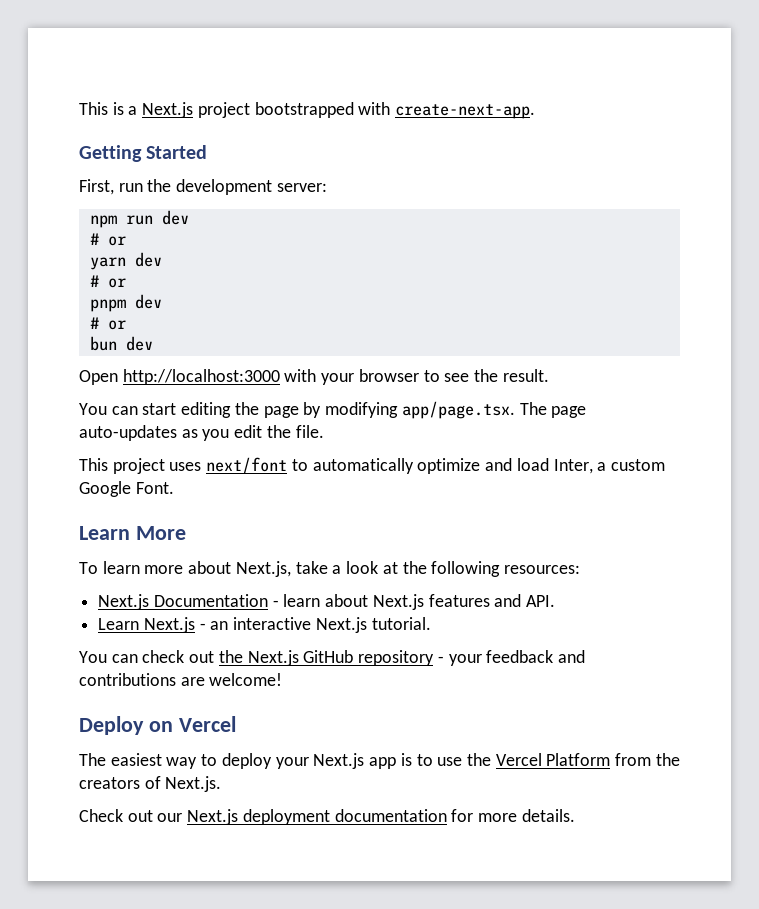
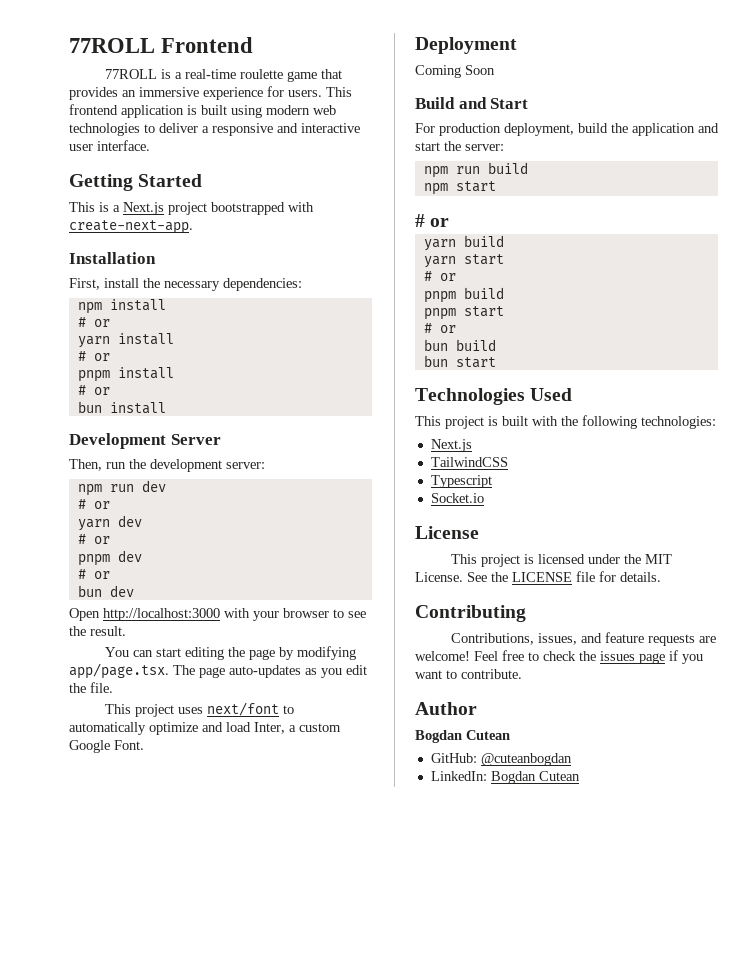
(79, 108) none -> [69,37,254,53] [105,69,343,82] [69,86,352,100] [69,104,336,118] [69,123,360,136] [69,140,150,151] [69,174,203,191] 77ROLL Frontend // 77ROLL is a real-time roulette game that provides an immersive experience for users. This frontend application is built using modern web technologies to deliver a responsive and interactive user interface. // Getting Started //
[79,145,208,162] Getting Started -> [69,252,156,264] Installation
(114, 187) none -> [104,278,302,291] [77,299,166,314] [77,317,110,327] [77,333,174,348] [77,351,110,361] [77,367,174,382] [77,385,110,395] [77,401,166,414] [69,433,221,449] [69,459,102,471] install the necessary dependencies: // npm install // # or // yarn install // # or // pnpm install // # or // bun install // Development Server // Then,
[79,526,186,540] [79,561,398,577] Learn More // To learn more about Next.js, take a look at -> [415,37,517,54] [415,65,495,78] [415,97,529,109] [415,123,719,136] [415,141,504,151] [423,162,528,178] [423,181,496,195] [415,214,450,227] [423,235,504,251] [423,254,504,268] [423,271,456,281] [423,287,504,303] [423,306,504,320] [423,323,456,333] [423,339,496,351] [423,355,496,368] [415,388,573,405] [415,416,558,429] Deployment // Coming Soon // Build and Start // For production deployment, build the application and start the server: // npm run build // npm start // # or // yarn build // yarn start // # or // pnpm build // pnpm start // # or // bun build // bun start // Technologies Used // This project is built with
[503,565,580,574] [98,594,556,610] [98,617,431,633] [79,650,585,666] [79,673,283,686] [79,716,236,735] [79,753,680,769] [79,776,222,792] [79,809,575,825] resources: // Next.js Documentation - learn about Next.js features and API. // Learn Next.js - an interactive Next.js tutorial. // You can check out the Next.js GitHub repository - your feedback and contributions are welcome! // Deploy on Vercel // The easiest way to deploy your Next.js app is to use the Vercel Platform from the creators of Next.js. // Check out our Next.js deployment documentation for more details. -> [641,416,716,429] [430,439,472,452] [430,457,508,467] [430,475,492,488] [430,493,484,503] [415,526,479,539] [451,554,673,567] [415,571,661,582] [415,605,526,622] [451,632,717,646] [415,650,703,664] [415,669,522,679] [415,702,477,715] [415,730,510,743] [430,753,572,766] [430,771,580,784] technologies: // Next.js // TailwindCSS // Typescript // Socket.io // License // This project is licensed under the MIT License. See the LICENSE file for details. // Contributing // Contributions, issues, and feature requests are welcome! Feel free to check the issues page if you want to contribute. // Author // Bogdan Cutean // GitHub: @cuteanbogdan // LinkedIn: Bogdan Cutean

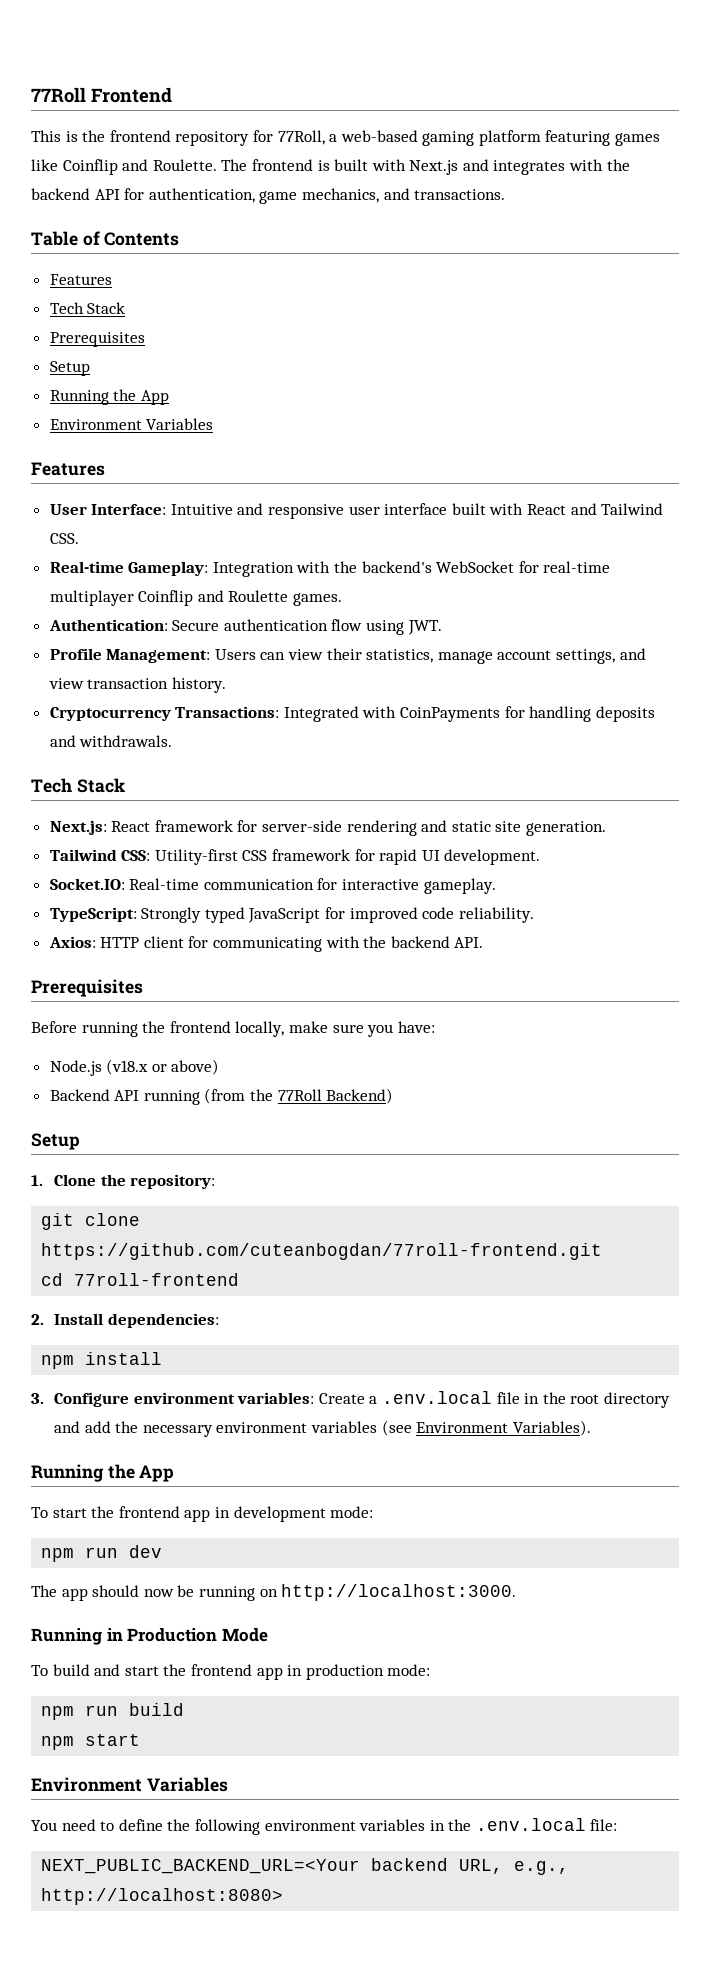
[69,38,155,53] 77ROLL -> [31,87,86,103] 77Roll
[105,69,343,82] [69,86,352,100] [69,104,336,118] [69,123,360,136] [69,140,150,151] [69,174,203,191] [69,202,314,215] [69,220,193,234] [69,252,156,264] [69,278,302,291] [77,299,166,314] [77,317,110,327] [77,333,174,348] [77,351,110,361] [77,367,174,382] [77,385,110,395] [77,401,166,414] [69,433,221,449] [69,459,265,472] [77,480,166,496] [77,499,110,509] [77,515,142,531] [77,534,110,544] [77,550,142,566] [77,569,110,579] [77,585,134,597] [69,608,366,621] [69,626,126,636] [105,646,357,660] [69,663,367,679] [69,682,113,693] [105,702,295,717] [69,722,341,735] [69,740,144,753] [415,37,517,54] [415,65,495,78] [415,97,529,109] [415,123,719,136] [415,141,504,151] 77ROLL is a real-time roulette game that provides an immersive experience for users. This frontend application is built using modern web technologies to deliver a responsive and interactive user interface. // Getting Started // This is a Next.js project bootstrapped with create-next-app. // Installation // First, install the necessary dependencies: // npm install // # or // yarn install // # or // pnpm install // # or // bun install // Development Server // Then, run the development server: // npm run dev // # or // yarn dev // # or // pnpm dev // # or // bun dev // Open http://localhost:3000 with your browser to see the result. // You can start editing the page by modifying app/page.tsx. The page auto-updates as you edit the file. // This project uses next/font to automatically optimize and load Inter, a custom Google Font. // Deployment // Coming Soon // Build and Start // For production deployment, build the application and start the server: -> [31,130,661,146] [31,159,630,175] [31,188,506,204] [31,231,180,246] [49,274,112,285] [49,302,126,314] [49,332,145,347] [49,361,90,376] [49,389,169,405] [49,418,214,430] [31,462,105,476] [49,503,664,519] [49,533,79,544] [49,561,611,577] [49,590,343,606] [48,619,442,635] [49,648,646,664] [48,677,226,693] [49,706,655,722] [49,735,173,747] [31,778,125,793] [49,820,607,836] [49,849,541,865] [49,878,496,894] [49,907,534,923] [48,936,484,952] [31,979,143,997] [31,1021,435,1037] [49,1059,220,1076] [49,1088,394,1105] [31,1133,80,1150] [31,1174,216,1189] [41,1213,141,1230] [41,1243,603,1260] [41,1273,240,1286] [31,1313,219,1328] [41,1352,163,1369] [31,1391,670,1408] [54,1420,591,1437] [31,1464,175,1482] [31,1506,374,1522] [41,1545,163,1562] [31,1584,517,1601] [31,1628,268,1645] [31,1664,431,1680] This is the frontend repository for 77Roll, a web-based gaming platform featuring games like Coinflip and Roulette. The frontend is built with Next.js and integrates with the backend API for authentication, game mechanics, and transactions. // Table of Contents // Features // Tech Stack // Prerequisites // Setup // Running the App // Environment Variables // Features // User Interface: Intuitive and responsive user interface built with React and Tailwind CSS. // Real-time Gameplay: Integration with the backend's WebSocket for real-time multiplayer Coinflip and Roulette games. // Authentication: Secure authentication flow using JWT. // Profile Management: Users can view their statistics, manage account settings, and view transaction history. // Cryptocurrency Transactions: Integrated with CoinPayments for handling deposits and withdrawals. // Tech Stack // Next.js: React framework for server-side rendering and static site generation. // Tailwind CSS: Utility-first CSS framework for rapid UI development. // Socket.IO: Real-time communication for interactive gameplay. // TypeScript: Strongly typed JavaScript for improved code reliability. // Axios: HTTP client for communicating with the backend API. // Prerequisites // Before running the frontend locally, make sure you have: // Node.js (v18.x or above) // Backend API running (from the 77Roll Backend) // Setup // 1. Clone the repository: // git clone https://github.com/cuteanbogdan/77roll-frontend.git // cd 77roll-frontend // 2. Install dependencies: // npm install // 3. Configure environment variables: Create a .env.local file in the root directory and add the necessary environment variables (see Environment Variables). // Running the App // To start the frontend app in development mode: // npm run dev // The app should now be running on http://localhost:3000. // Running in Production Mode // To build and start the frontend app in production mode:
[415,214,450,227] [423,235,504,251] [423,254,504,268] [423,271,456,281] [423,287,504,303] [423,306,504,320] [423,323,456,333] [423,339,496,351] [423,355,496,368] [415,388,573,405] [415,415,716,429] [430,439,472,452] [430,457,508,467] [430,475,492,488] [430,493,484,503] [415,526,479,539] [451,554,673,567] [415,571,661,582] [415,605,526,622] [451,632,717,646] [415,650,703,664] [415,669,522,679] [415,702,477,715] [415,730,510,743] [430,753,572,766] [430,771,580,784] # or // yarn build // yarn start // # or // pnpm build // pnpm start // # or // bun build // bun start // Technologies Used // This project is built with the following technologies: // Next.js // TailwindCSS // Typescript // Socket.io // License // This project is licensed under the MIT License. See the LICENSE file for details. // Contributing // Contributions, issues, and feature requests are welcome! Feel free to check the issues page if you want to contribute. // Author // Bogdan Cutean // GitHub: @cuteanbogdan // LinkedIn: Bogdan Cutean -> [31,1777,228,1792] [31,1818,618,1835] [41,1858,570,1875] [41,1888,284,1905] Environment Variables // You need to define the following environment variables in the .env.local file: // NEXT_PUBLIC_BACKEND_URL=<Your backend URL, e.g., http://localhost:8080>

